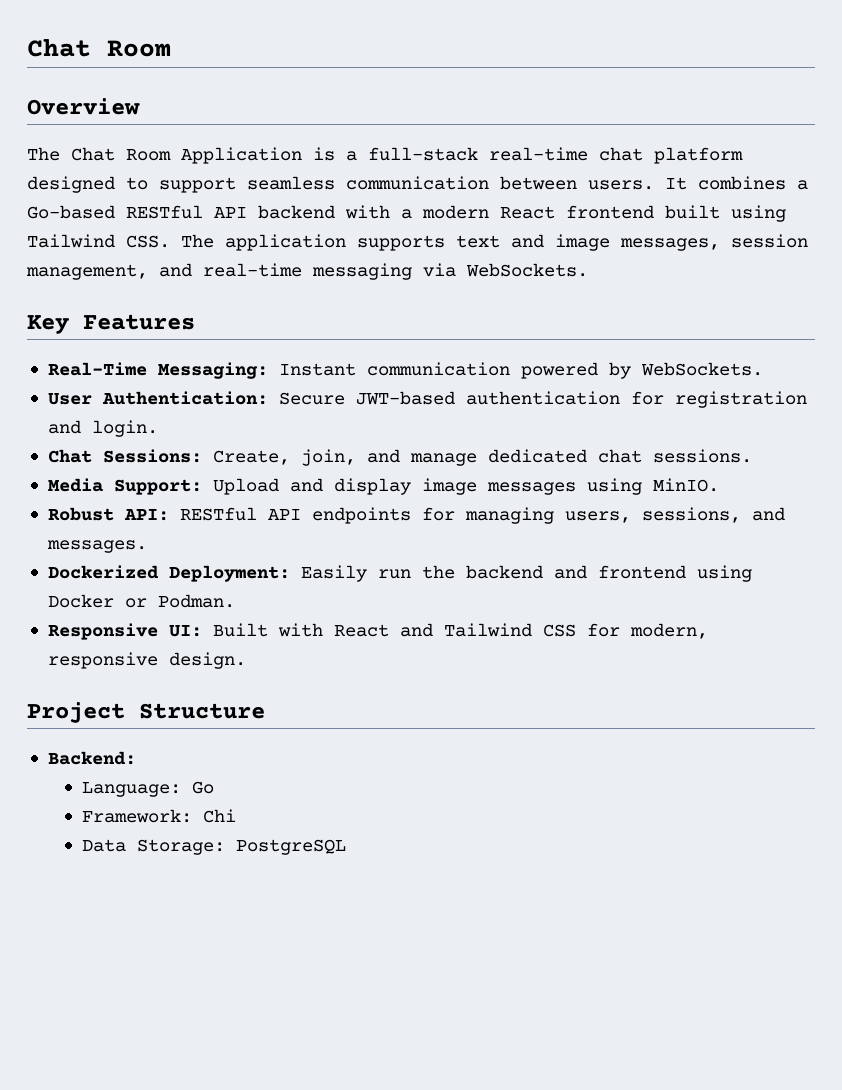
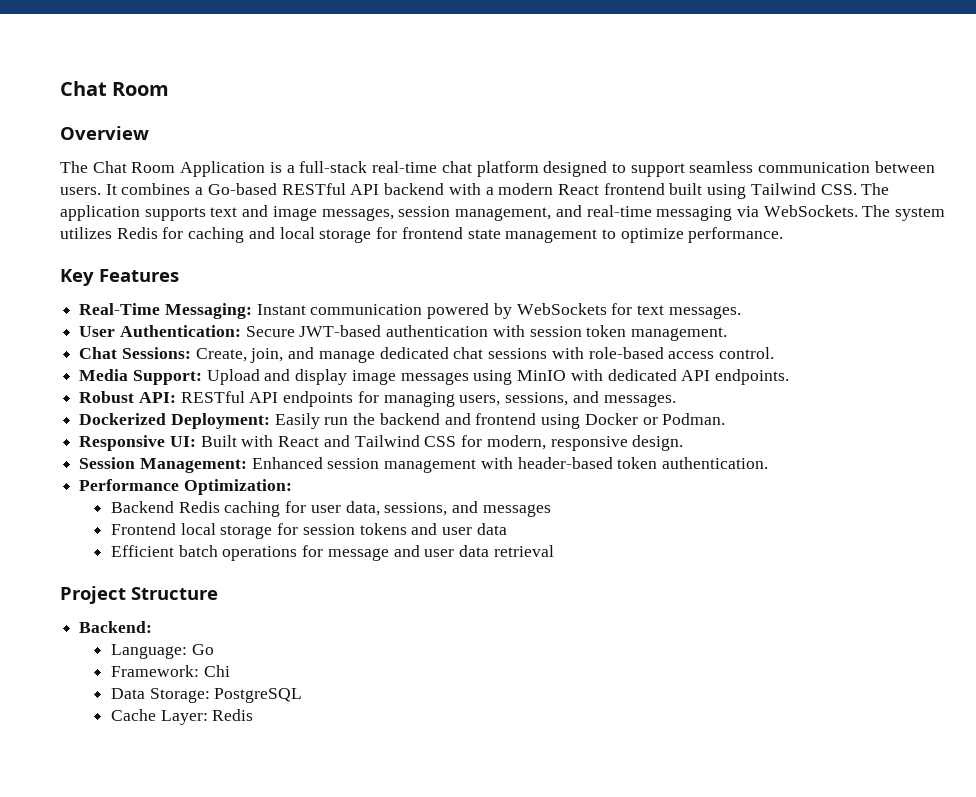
(588, 270) none -> [862,205,946,221] [60,227,784,243] The system utilizes Redis for caching and local storage for frontend state management to optimize performance.
[640,362,763,376] WebSockets. -> [516,303,741,319] WebSockets for text messages.
[630,391,807,408] [47,420,158,437] for registration and login. -> [492,325,728,341] with session token management.
[652,449,752,463] sessions. -> [488,347,774,359] sessions with role-based access control.
[652,478,719,492] MinIO. -> [517,369,789,385] MinIO with dedicated API endpoints.
(246, 660) none -> [79,457,769,473] [79,479,292,495] [110,501,551,517] [110,523,507,539] [110,545,554,561] // Session Management: Enhanced session management with header-based token authentication. // Performance Optimization: // Backend Redis caching for user data, sessions, and messages // Frontend local storage for session tokens and user data // Efficient batch operations for message and user data retrieval
(346, 847) none -> [110,709,254,725] // Cache Layer: Redis

